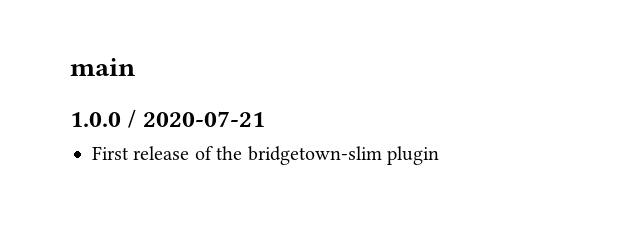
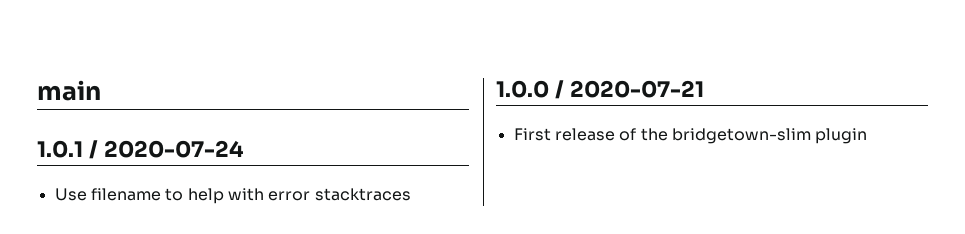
(136, 67) none -> [37,140,243,159] [54,188,411,204] // 1.0.1 / 2020-07-24 // Use filename to help with error stacktraces

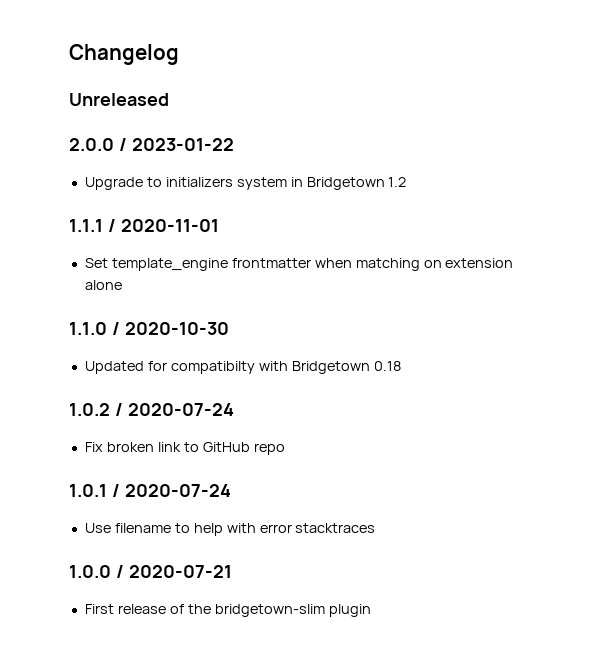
[37,80,101,101] main -> [69,44,179,65] [69,93,169,106] [69,138,234,151] [84,177,407,190] [69,219,219,232] [84,258,514,271] [84,280,122,290] [69,322,229,335] [84,361,401,374] [69,403,234,416] [84,442,285,455] Changelog // Unreleased // 2.0.0 / 2023-01-22 // Upgrade to initializers system in Bridgetown 1.2 // 1.1.1 / 2020-11-01 // Set template_engine frontmatter when matching on extension alone // 1.1.0 / 2020-10-30 // Updated for compatibilty with Bridgetown 0.18 // 1.0.2 / 2020-07-24 // Fix broken link to GitHub repo

